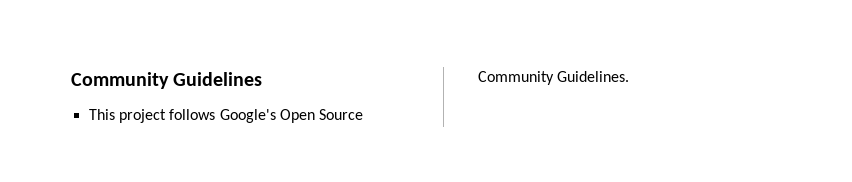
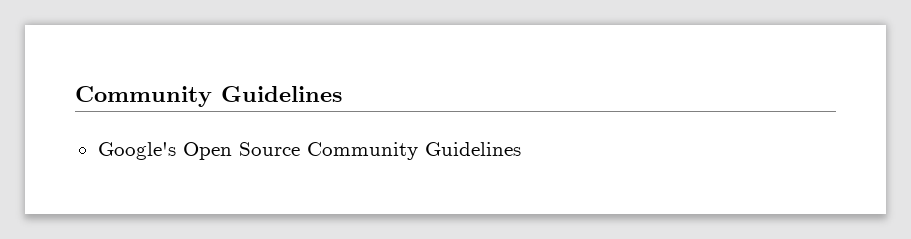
[88,109,216,123] This project follows -> (342, 94) none
[556,71,629,82] Guidelines. -> [424,142,521,156] Guidelines

